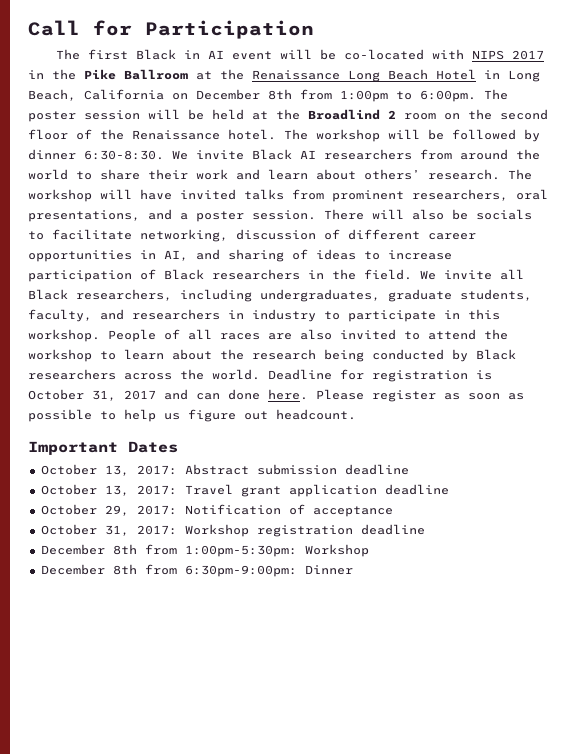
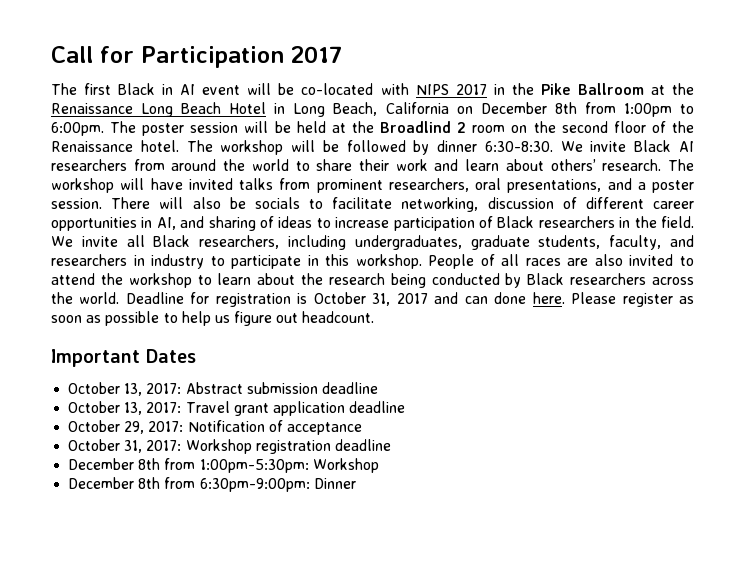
(314, 29) none -> [291,46,342,63] 2017

